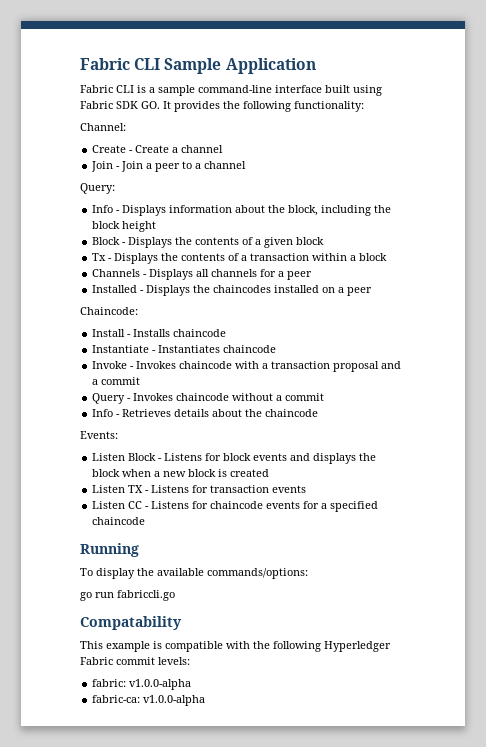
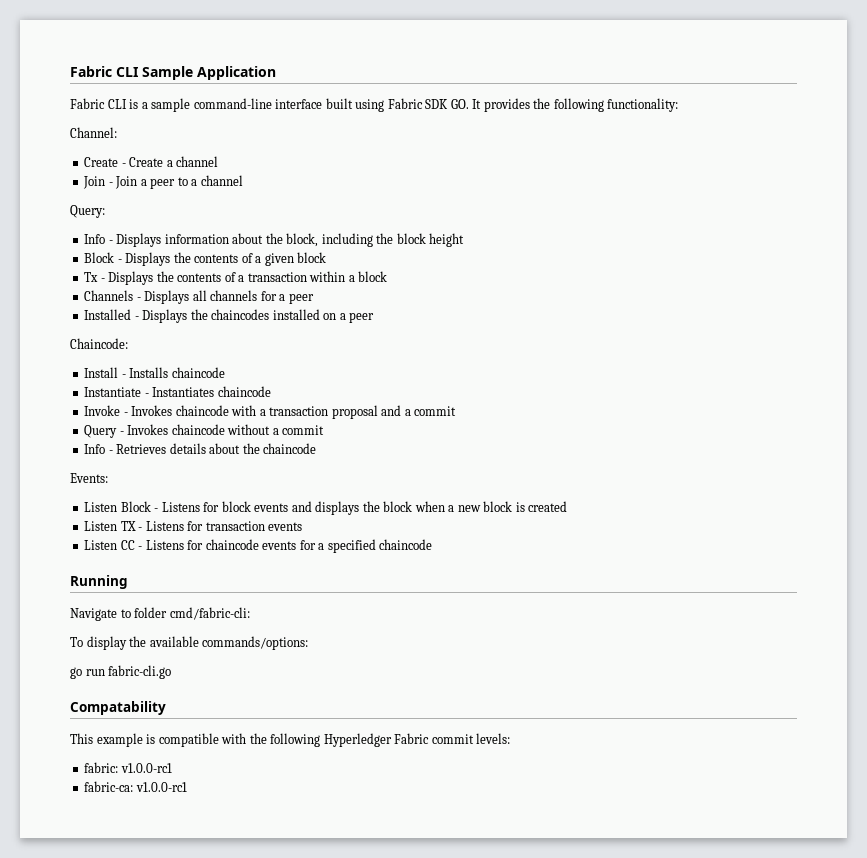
(139, 550) none -> [70,607,250,621] // Navigate to folder cmd/fabric-cli:
[117,590,175,601] fabriccli.go -> [108,665,172,679] fabric-cli.go
[129,679,192,690] v1.0.0-alpha -> [120,763,172,773] v1.0.0-rc1
[143,695,206,706] v1.0.0-alpha -> [135,782,187,792] v1.0.0-rc1

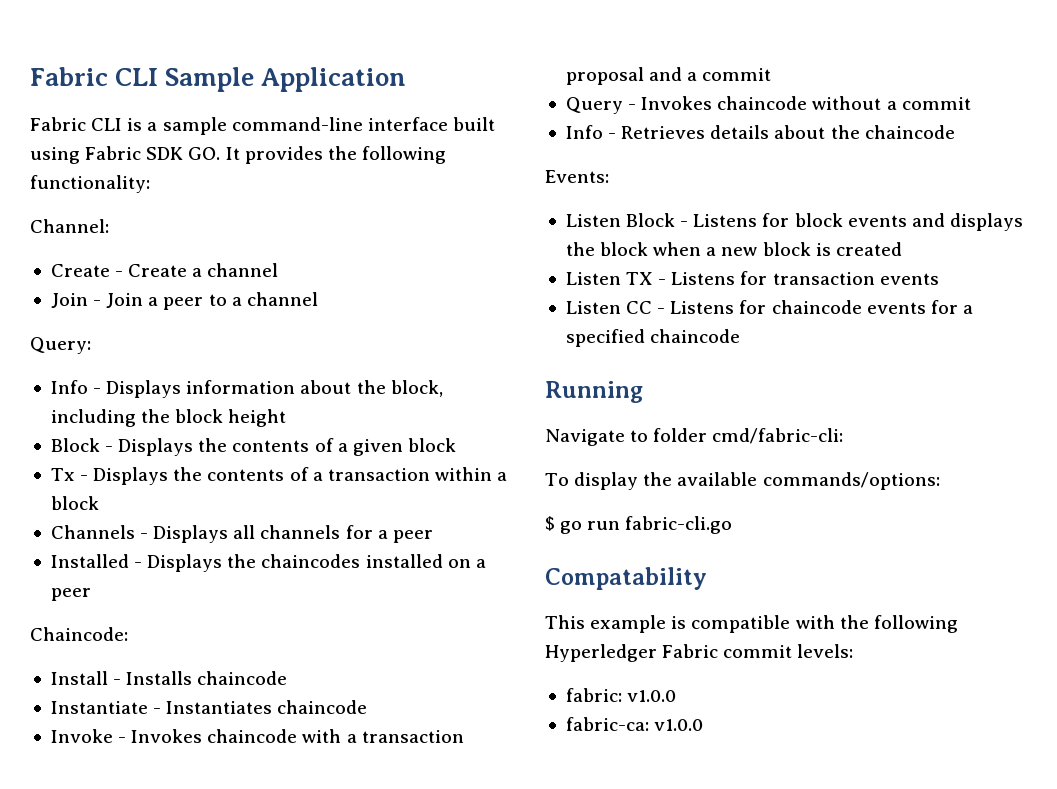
(309, 643) none -> [545,516,555,531] $
[120,763,172,773] v1.0.0-rc1 -> [627,690,677,702] v1.0.0
[135,782,187,792] v1.0.0-rc1 -> [654,719,704,731] v1.0.0

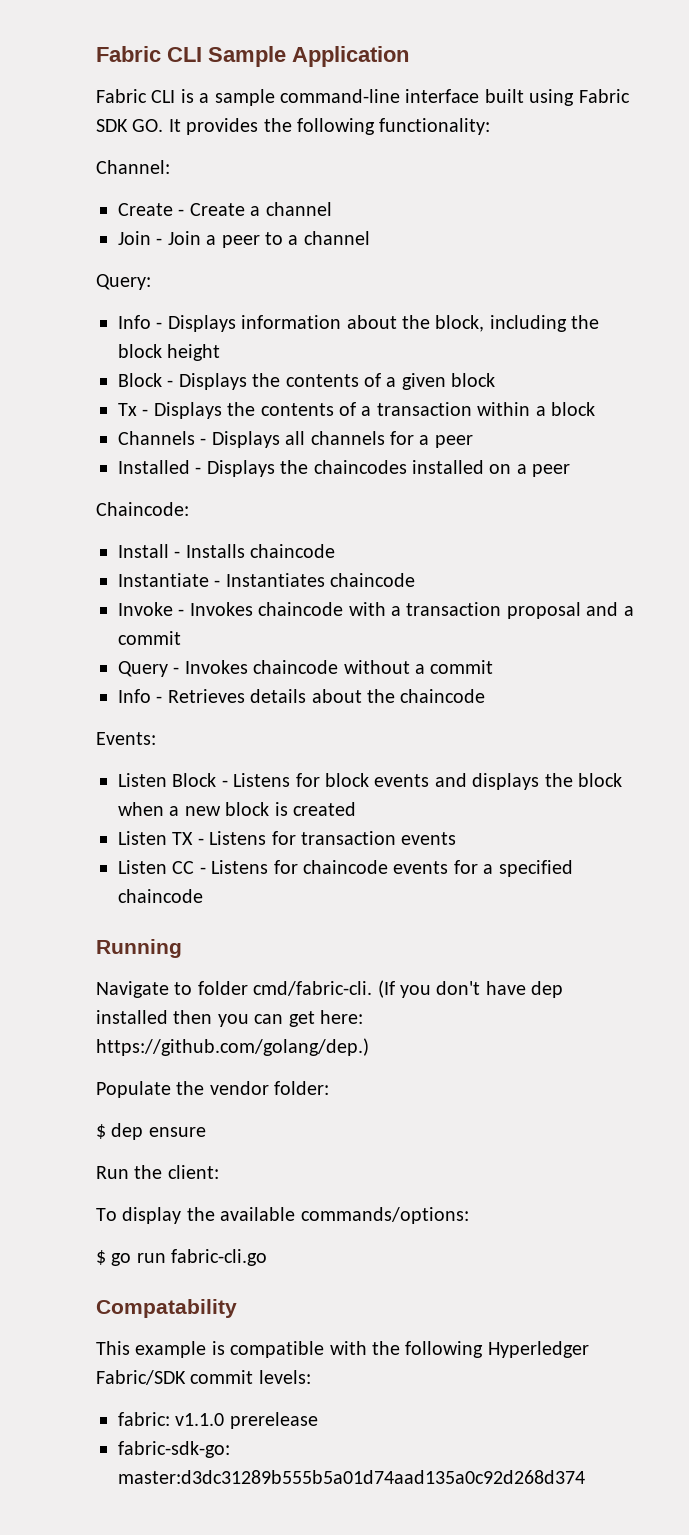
[712,428,844,444] cmd/fabric-cli: -> [253,980,564,998] [96,1010,363,1027] [96,1038,369,1056] [96,1081,330,1098] [96,1123,206,1140] [96,1165,219,1179] cmd/fabric-cli. (If you don't have dep installed then you can get here: https://github.com/golang/dep.) // Populate the vendor folder: // $ dep ensure // Run the client:
[662,644,719,658] Fabric -> [96,1370,186,1385] Fabric/SDK
[627,690,677,702] [565,717,704,731] v1.0.0 // fabric-ca: v1.0.0 -> [175,1412,318,1429] [118,1441,230,1458] [118,1470,585,1484] v1.1.0 prerelease // fabric-sdk-go: master:d3dc31289b555b5a01d74aad135a0c92d268d374

